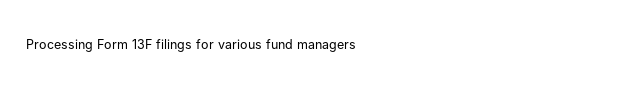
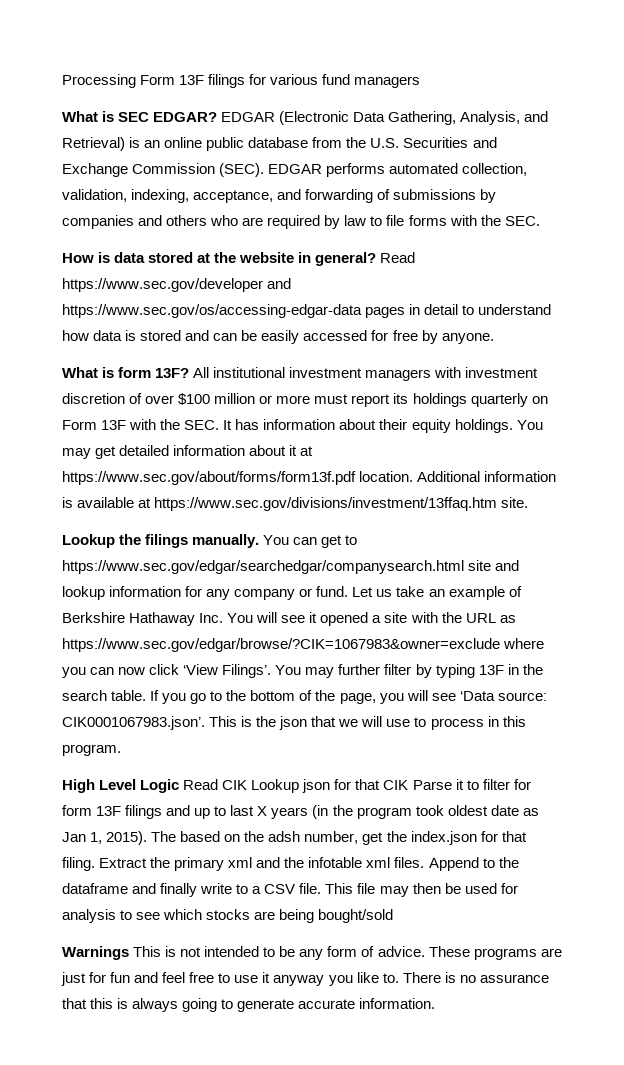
(356, 47) none -> [62,111,549,125] [62,137,497,151] [62,163,528,177] [62,189,497,203] [62,215,540,229] [62,252,416,266] [62,278,292,292] [62,304,552,318] [62,330,494,344] [62,367,539,381] [62,393,548,407] [62,419,543,433] [62,445,314,459] [62,471,557,485] [62,497,529,511] [62,534,358,548] [62,560,520,574] [62,586,522,600] [62,612,516,626] [62,638,545,652] [62,664,543,678] [62,690,547,704] [62,716,526,730] [62,744,121,756] [62,779,531,793] [62,805,539,819] [62,831,527,845] [62,857,519,871] [62,883,518,897] [62,909,394,923] [62,946,562,960] [61,972,549,986] [62,998,436,1012] // What is SEC EDGAR? EDGAR (Electronic Data Gathering, Analysis, and Retrieval) is an online public database from the U.S. Securities and Exchange Commission (SEC). EDGAR performs automated collection, validation, indexing, acceptance, and forwarding of submissions by companies and others who are required by law to file forms with the SEC. // How is data stored at the website in general? Read https://www.sec.gov/developer and https://www.sec.gov/os/accessing-edgar-data pages in detail to understand how data is stored and can be easily accessed for free by anyone. // What is form 13F? All institutional investment managers with investment discretion of over $100 million or more must report its holdings quarterly on Form 13F with the SEC. It has information about their equity holdings. You may get detailed information about it at https://www.sec.gov/about/forms/form13f.pdf location. Additional information is available at https://www.sec.gov/divisions/investment/13ffaq.htm site. // Lookup the filings manually. You can get to https://www.sec.gov/edgar/searchedgar/companysearch.html site and lookup information for any company or fund. Let us take an example of Berkshire Hathaway Inc. You will see it opened a site with the URL as https://www.sec.gov/edgar/browse/?CIK=1067983&owner=exclude where you can now click ‘View Filings’. You may further filter by typing 13F in the search table. If you go to the bottom of the page, you will see ‘Data source: CIK0001067983.json’. This is the json that we will use to process in this program. // High Level Logic Read CIK Lookup json for that CIK Parse it to filter for form 13F filings and up to last X years (in the program took oldest date as Jan 1, 2015). The based on the adsh number, get the index.json for that filing. Extract the primary xml and the infotable xml files. Append to the dataframe and finally write to a CSV file. This file may then be used for analysis to see which stocks are being bought/sold // Warnings This is not intended to be any form of advice. These programs are just for fun and feel free to use it anyway you like to. There is no assurance that this is always going to generate accurate information.

